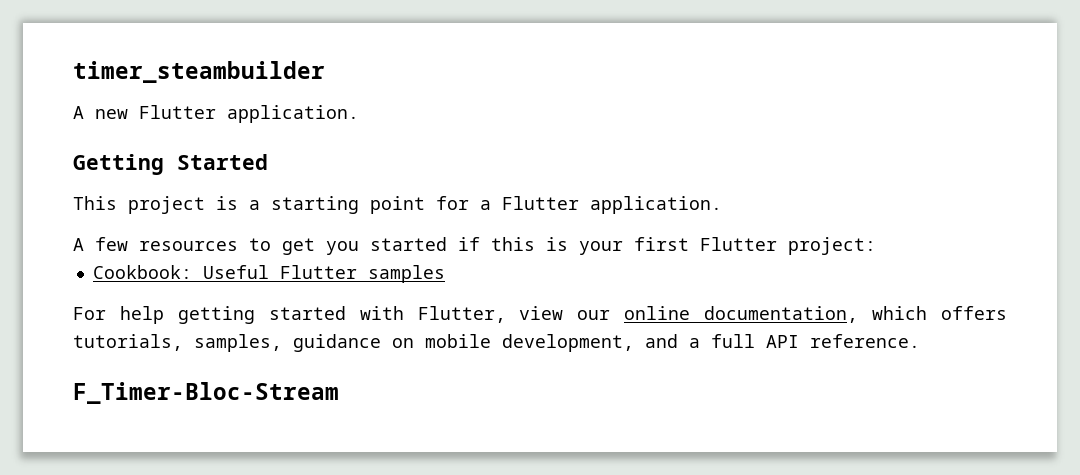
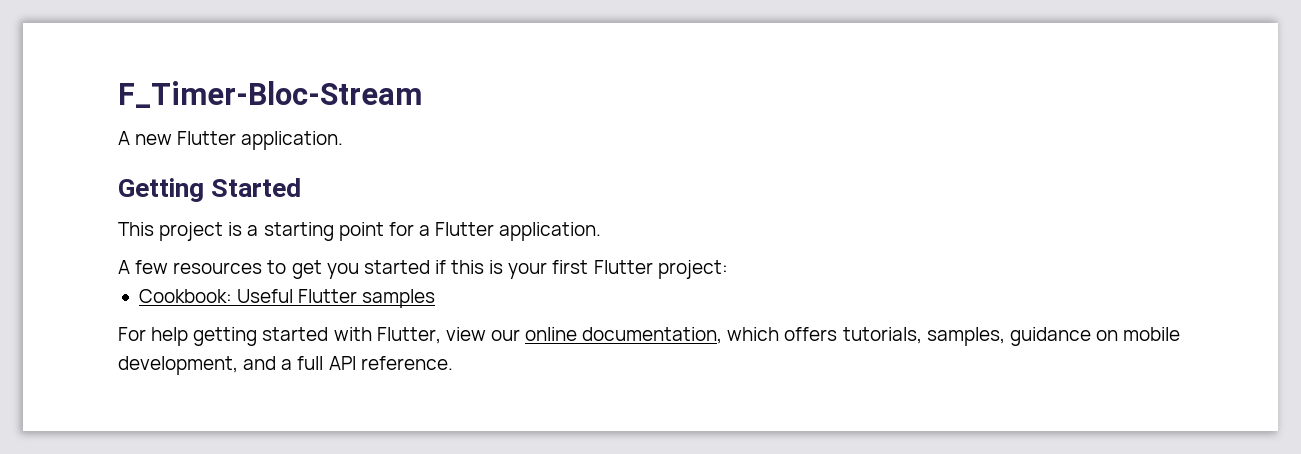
[73,61,325,83] timer_steambuilder -> [118,81,422,108] F_Timer-Bloc-Stream
[73,382,339,404] // F_Timer-Bloc-Stream -> (453, 363) none

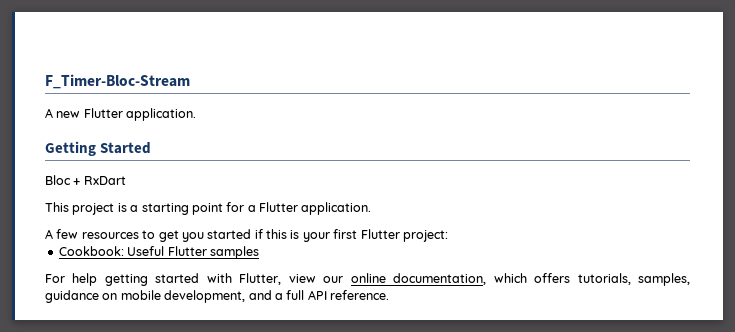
(302, 187) none -> [45,175,126,185] // Bloc + RxDart

